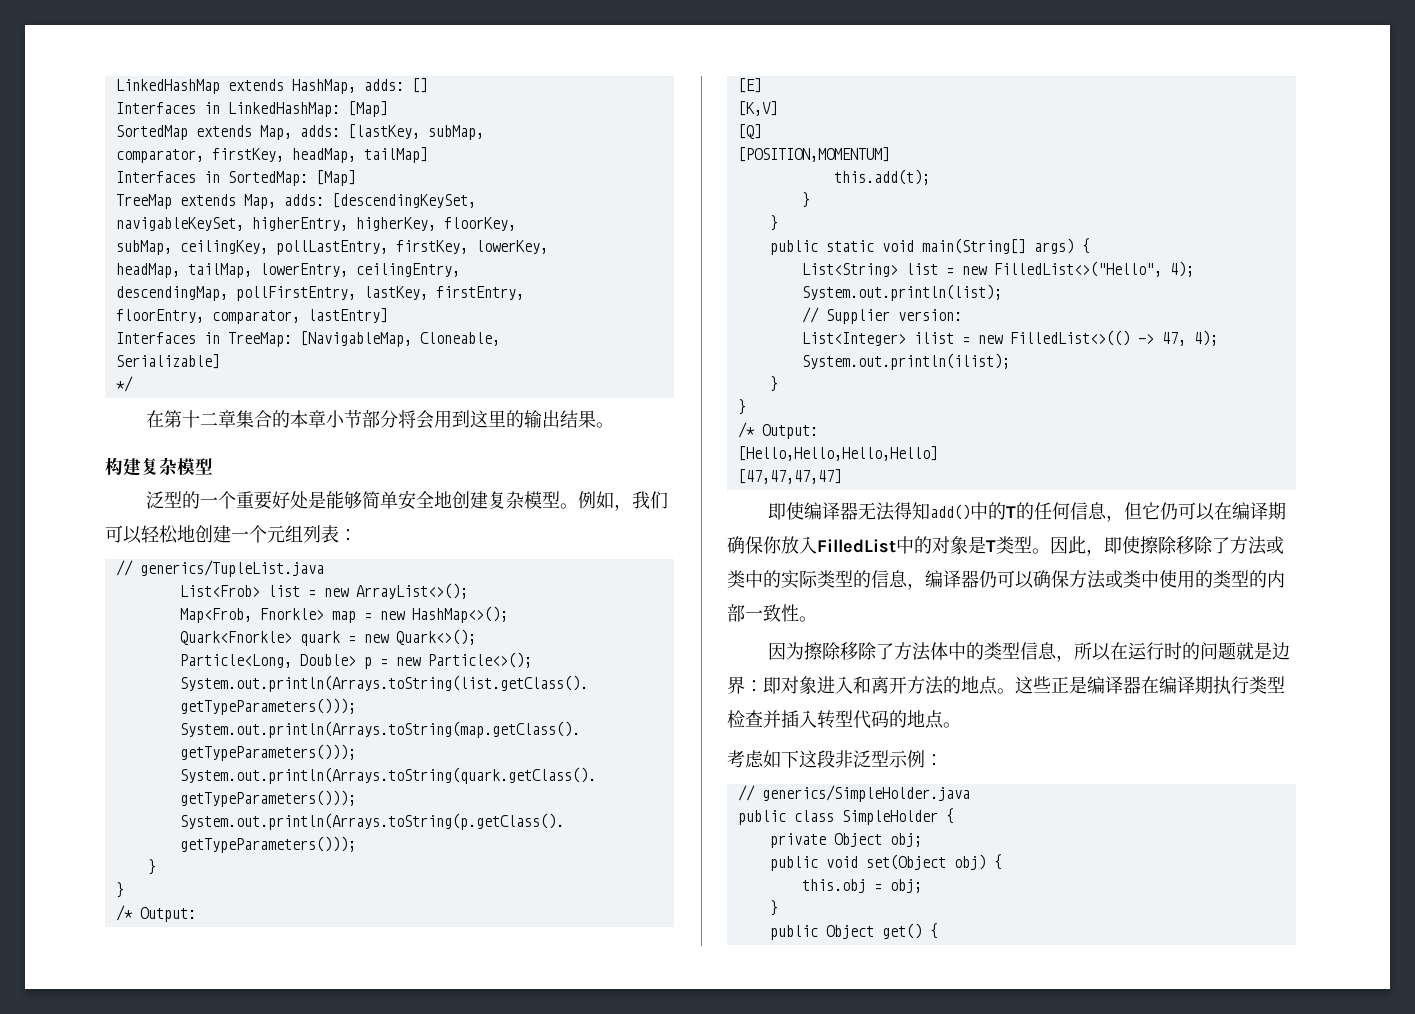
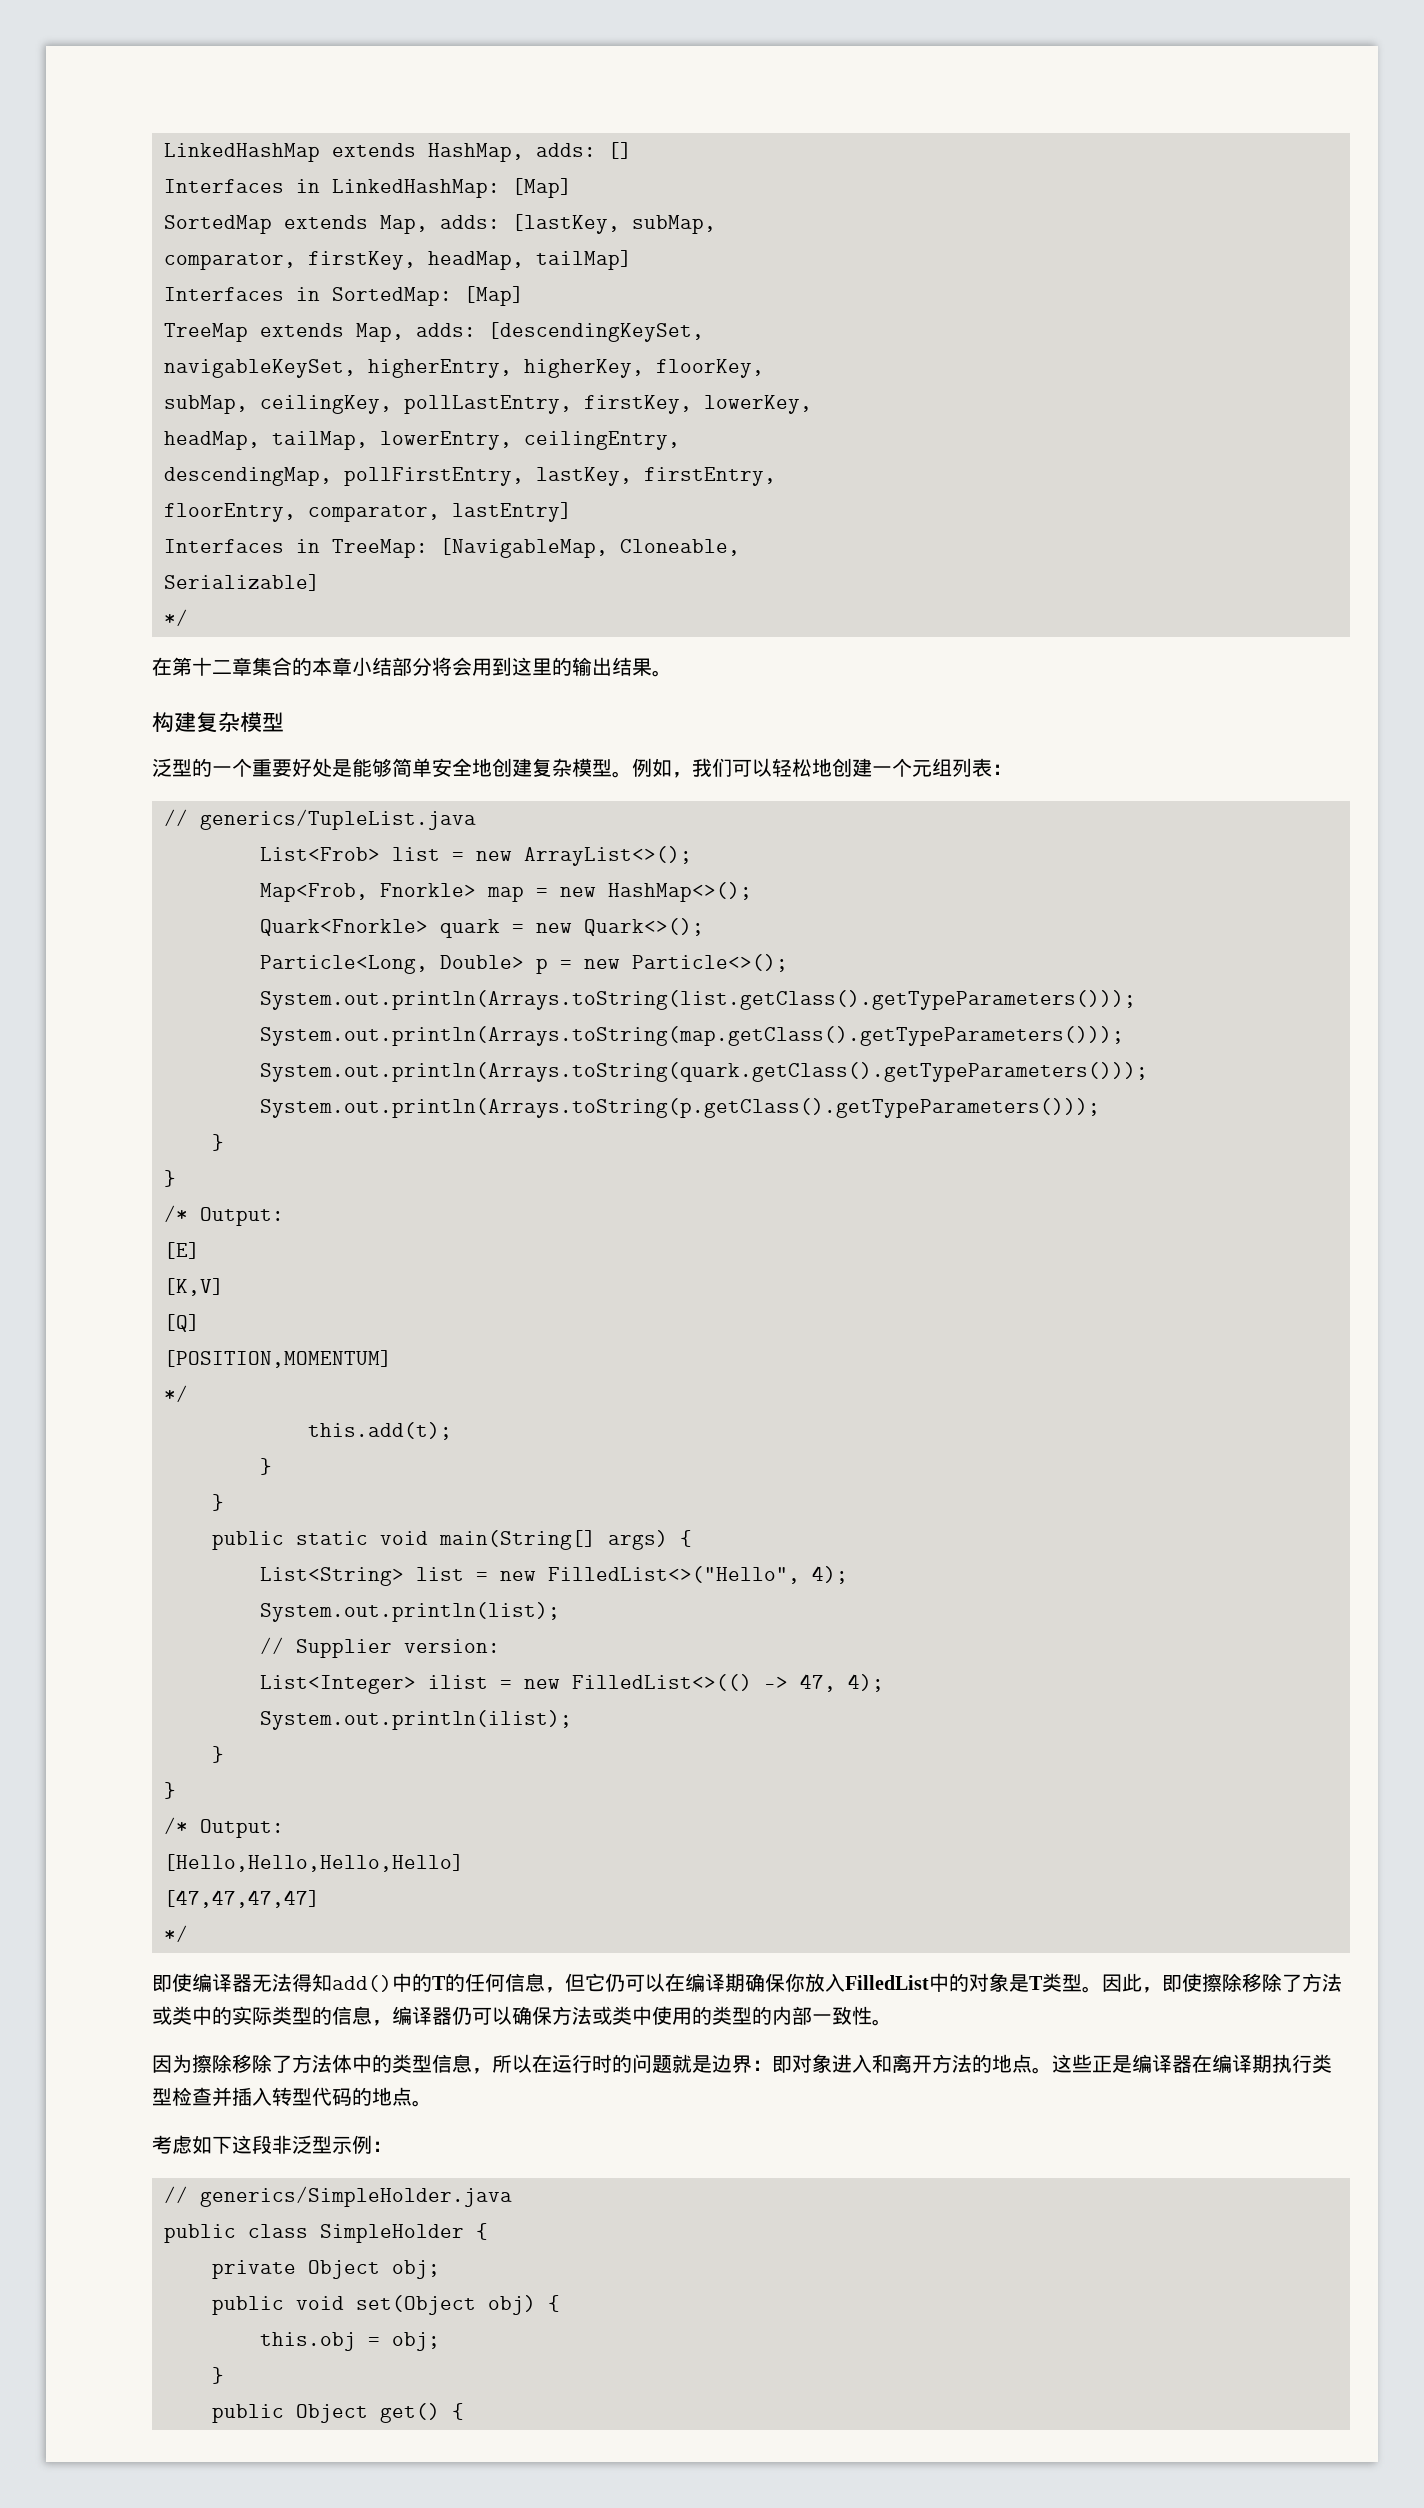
[344,410,363,428] 节 -> [372,657,392,676] 结
(890, 154) none -> [164,1385,188,1402] // */
(842, 476) none -> [164,1925,188,1942] // */

